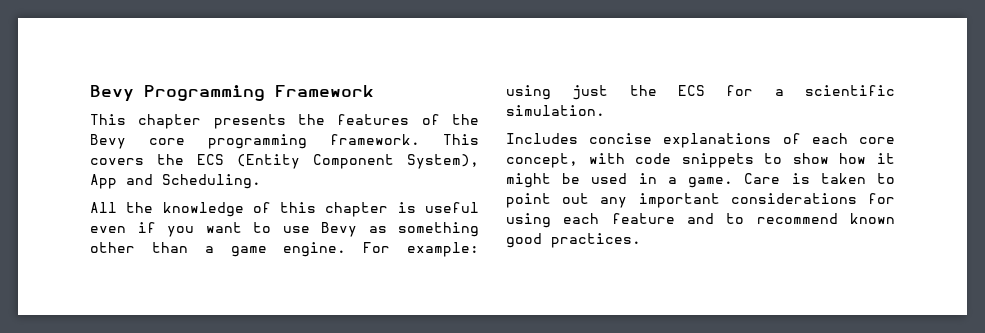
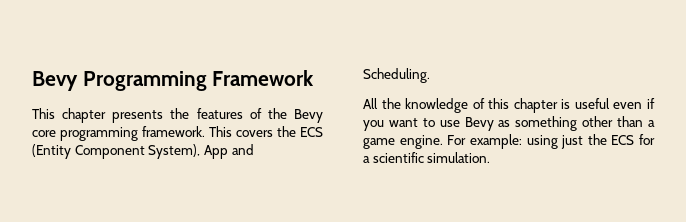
[506,133,895,148] [506,153,895,168] [506,173,895,188] [506,193,895,208] [506,213,895,228] [506,233,641,248] // Includes concise explanations of each core concept, with code snippets to show how it might be used in a game. Care is taken to point out any important considerations for using each feature and to recommend known good practices. -> (491, 157) none

